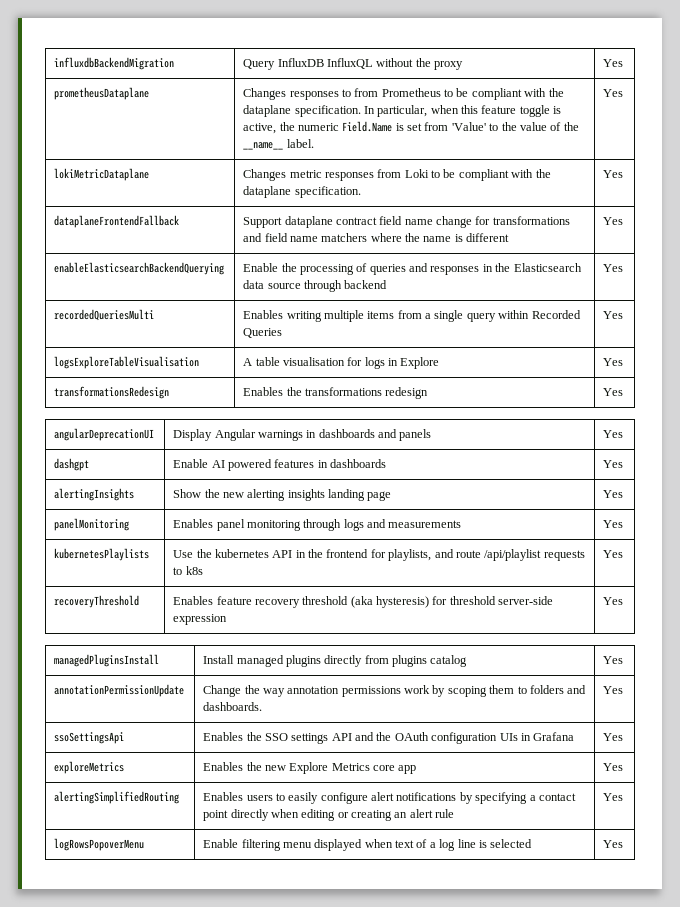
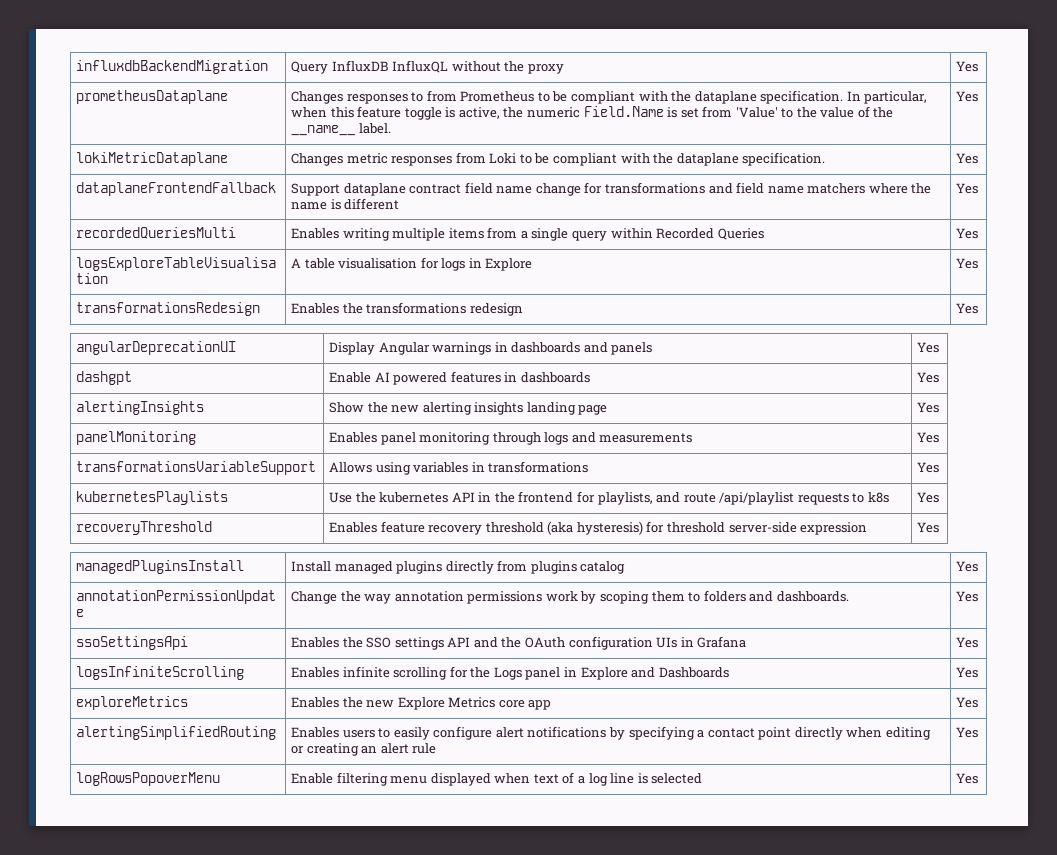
[54,262,225,275] [243,263,582,275] [243,280,388,292] [603,264,624,272] // enableElasticsearchBackendQuerying | Enable the processing of queries and responses in the Elasticsearch data source through backend | Yes -> (979, 188) none
(624, 524) none -> [76,461,317,475] [329,461,589,475] [917,462,940,473] // transformationsVariableSupport | Allows using variables in transformations | Yes
(624, 737) none -> [76,666,245,680] [291,666,729,680] [956,667,979,678] // logsInfiniteScrolling | Enables infinite scrolling for the Logs panel in Explore and Dashboards | Yes

